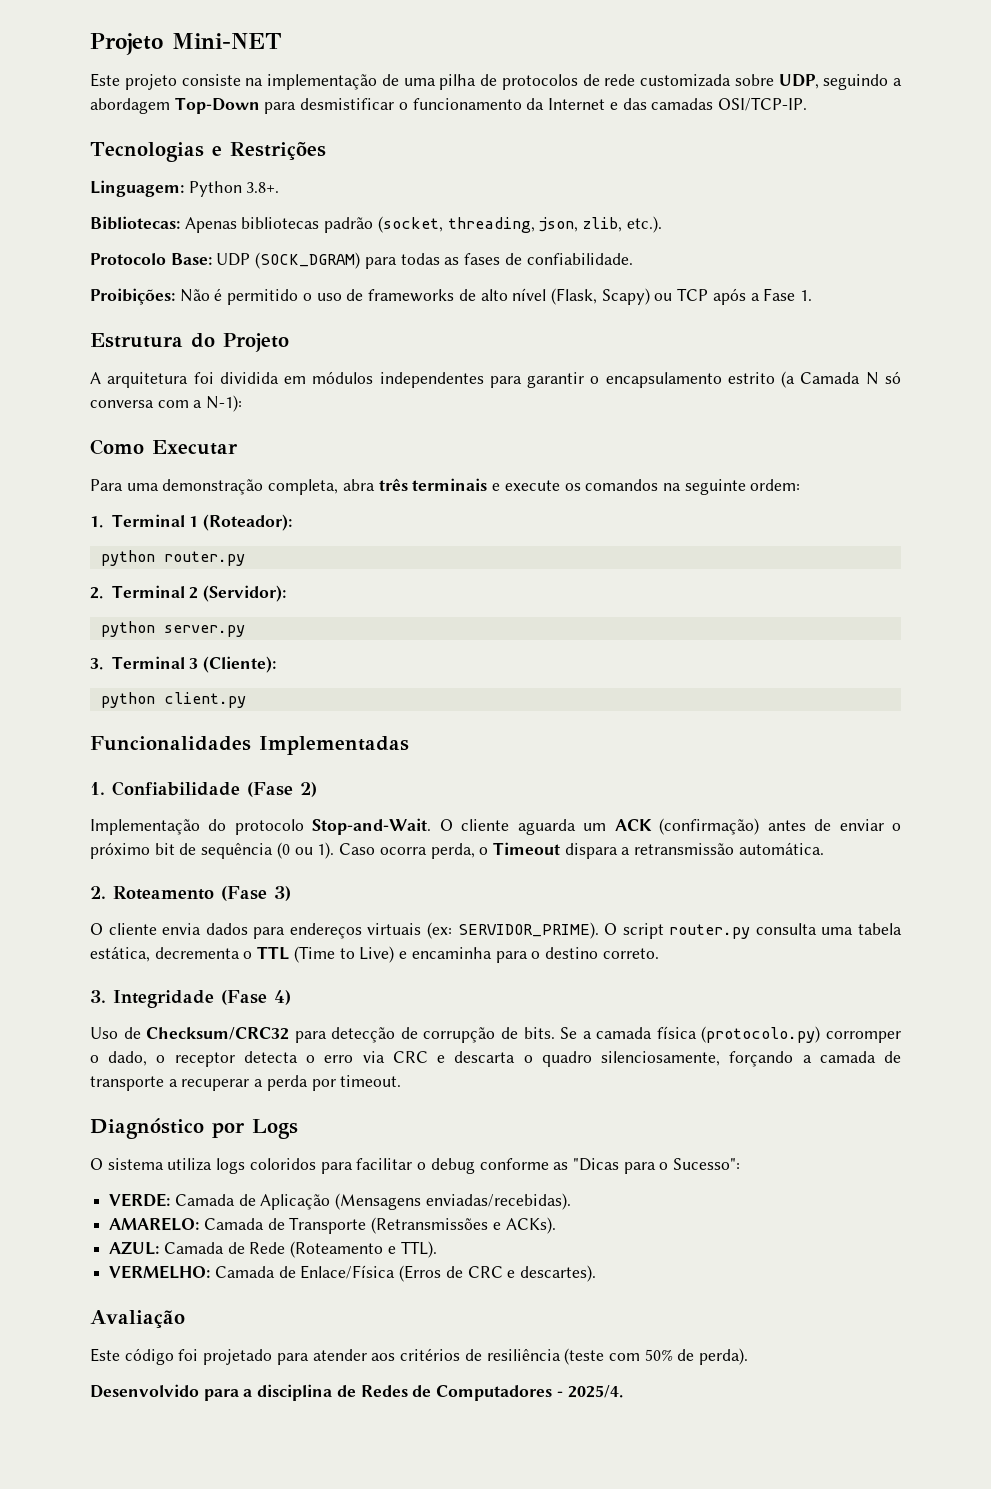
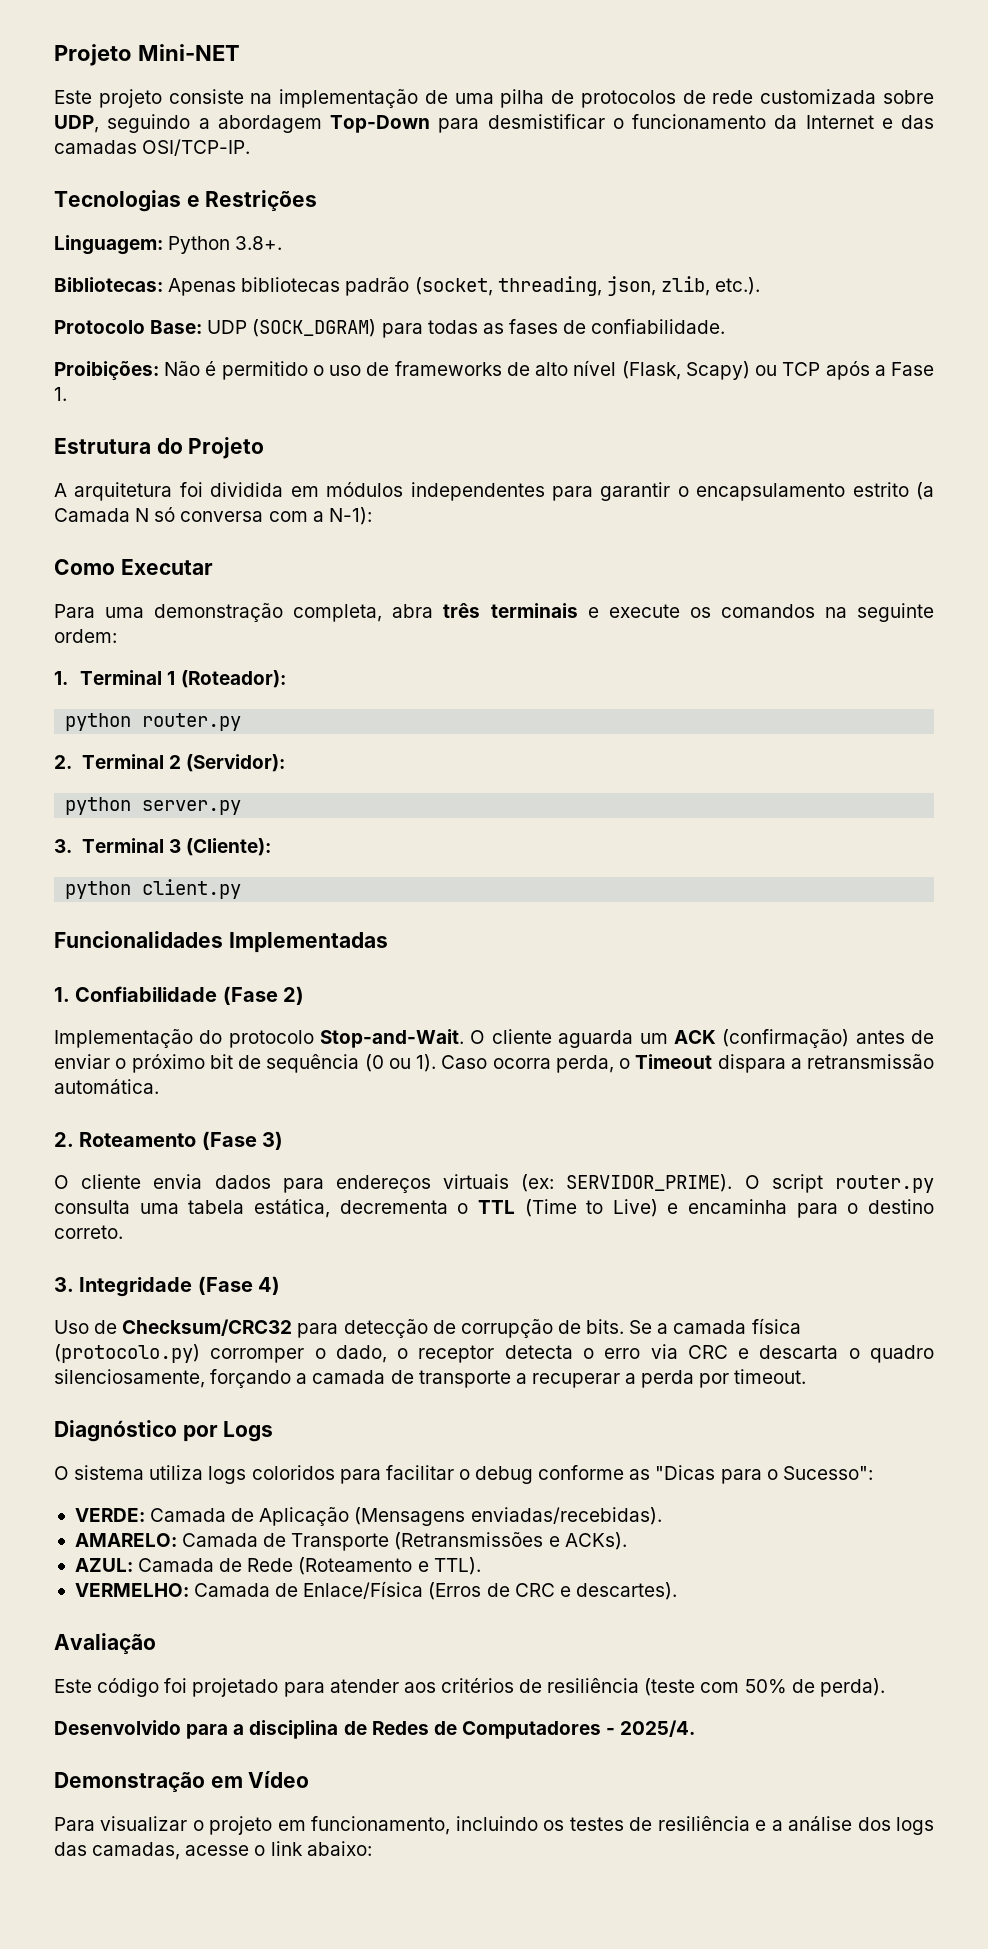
(623, 1391) none -> [54,1771,310,1792] [54,1816,935,1835] [54,1841,372,1860] // Demonstração em Vídeo // Para visualizar o projeto em funcionamento, incluindo os testes de resiliência e a análise dos logs das camadas, acesse o link abaixo:

